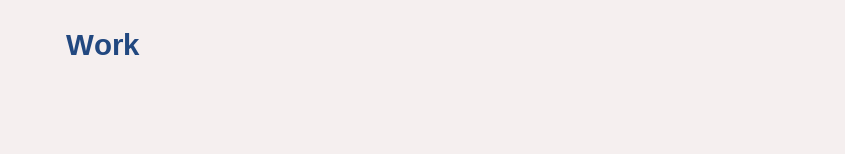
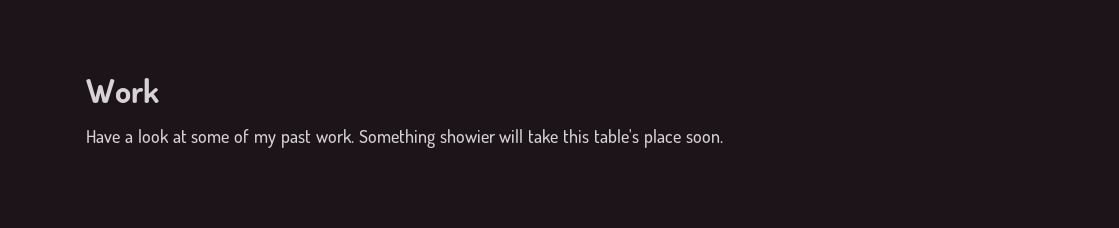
(140, 44) none -> [86,129,723,148] // Have a look at some of my past work. Something showier will take this table's place soon.

